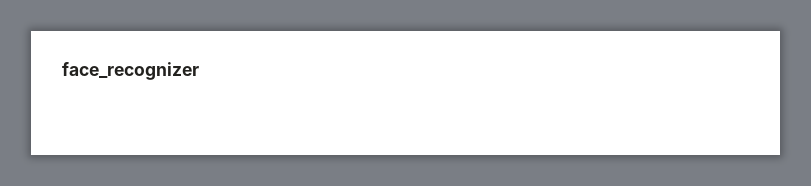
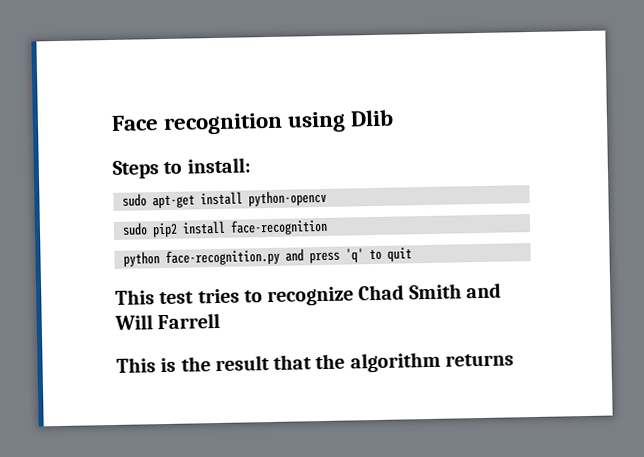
[62,62,199,80] face_recognizer -> [111,109,395,135] [112,157,251,179] [121,189,327,209] [121,218,328,238] [122,247,412,267] [115,282,501,307] [114,312,221,330] [116,351,514,373] Face recognition using Dlib // Steps to install: // sudo apt-get install python-opencv // sudo pip2 install face-recognition // python face-recognition.py and press 'q' to quit // This test tries to recognize Chad Smith and Will Farrell // This is the result that the algorithm returns

